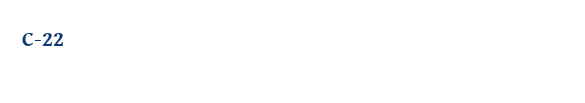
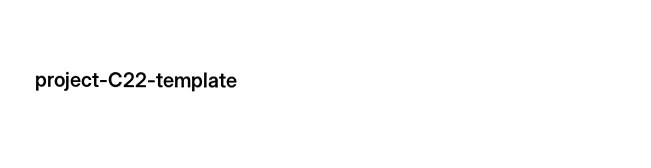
[22,33,64,46] C-22 -> [34,71,238,93] project-C22-template

